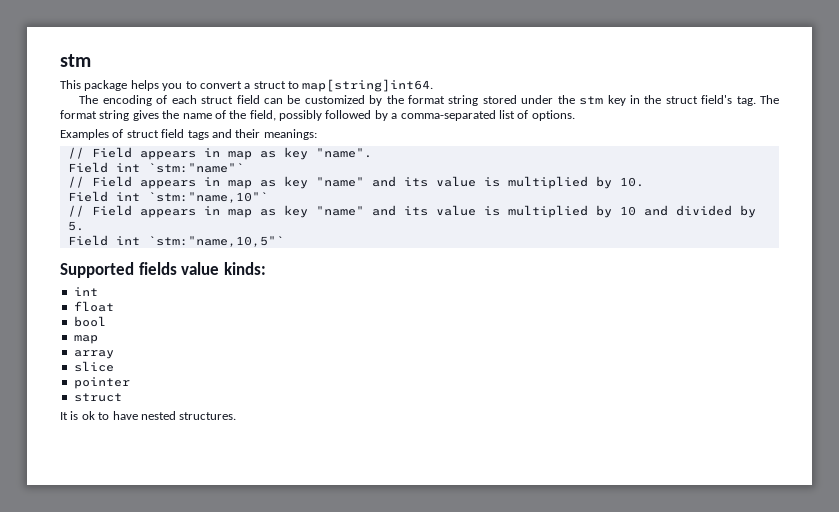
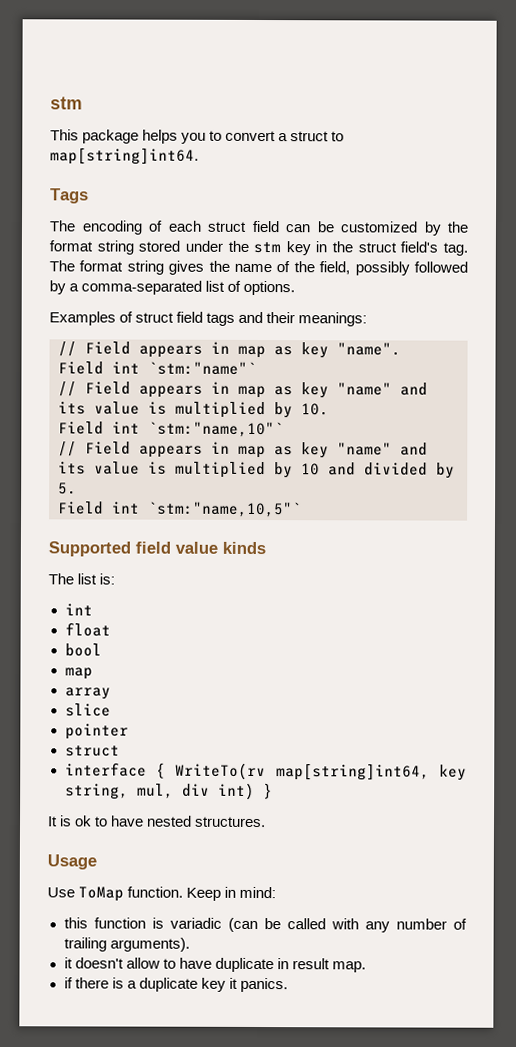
(434, 85) none -> [50,188,89,204] // Tags
[138,262,266,275] fields value kinds: -> [135,541,266,555] [48,573,116,585] field value kinds // The list is:
(122, 397) none -> [64,762,467,781] [64,782,273,800] // interface { WriteTo(rv map[string]int64, key string, mul, div int) }
(237, 416) none -> [47,854,97,870] [47,886,277,902] [63,917,468,933] [63,937,190,952] [63,957,366,973] [63,977,288,993] // Usage // Use ToMap function. Keep in mind: // this function is variadic (can be called with any number of trailing arguments). // it doesn't allow to have duplicate in result map. // if there is a duplicate key it panics.

